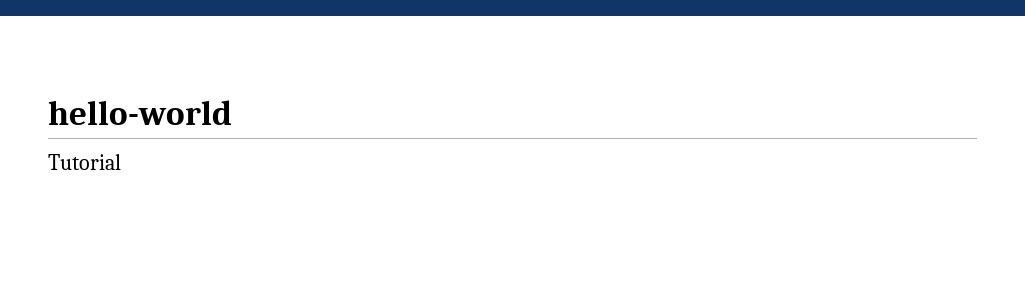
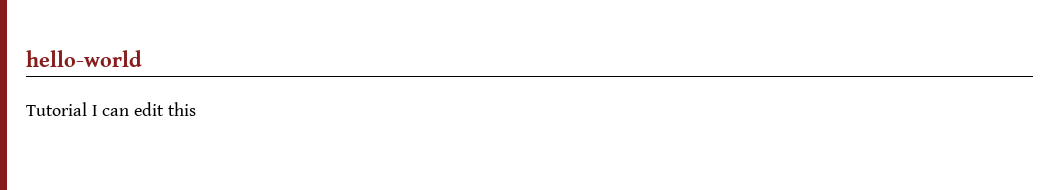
(121, 162) none -> [91,102,196,116] I can edit this

